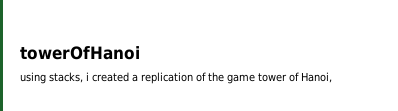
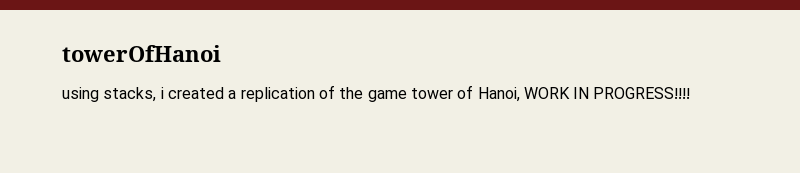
(332, 77) none -> [523,87,691,99] WORK IN PROGRESS!!!!

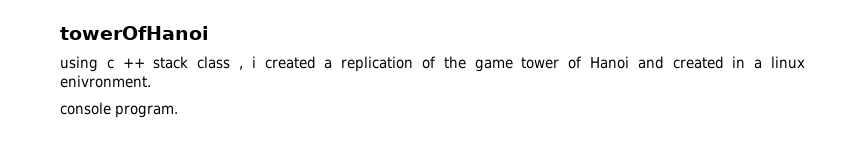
[103,87,157,102] stacks, -> [106,56,243,70] c ++ stack class ,
[477,87,691,102] Hanoi, WORK IN PROGRESS!!!! -> [590,56,805,69] [60,75,151,88] [60,102,179,118] Hanoi and created in a linux enivronment. // console program.

